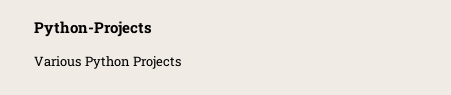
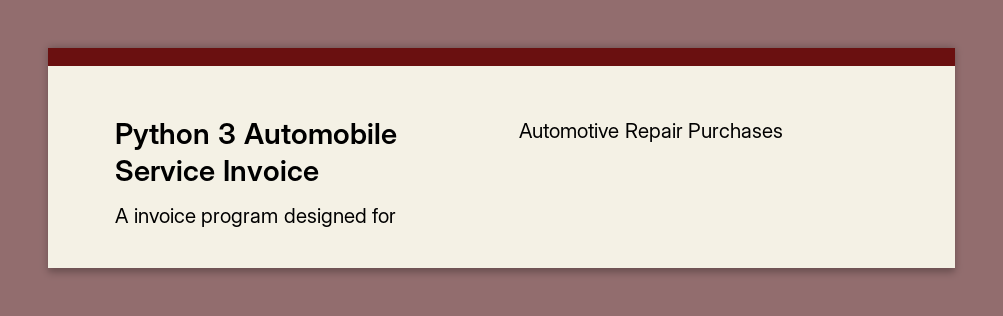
[34,21,152,37] [34,56,182,69] Python-Projects // Various Python Projects -> [115,123,397,150] [115,160,319,181] [115,208,397,227] [519,123,784,142] Python 3 Automobile Service Invoice // A invoice program designed for Automotive Repair Purchases

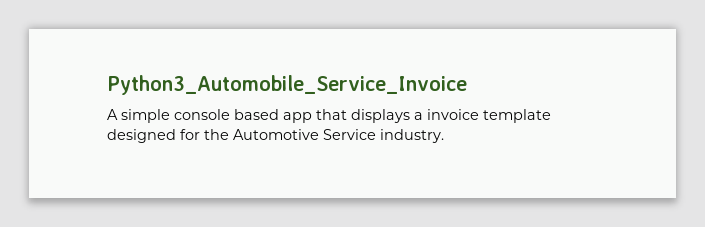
[115,123,397,150] [115,160,319,181] [115,208,397,227] [519,123,784,142] Python 3 Automobile Service Invoice // A invoice program designed for Automotive Repair Purchases -> [107,75,467,95] [107,109,551,123] [107,129,444,143] Python3_Automobile_Service_Invoice // A simple console based app that displays a invoice template designed for the Automotive Service industry.

